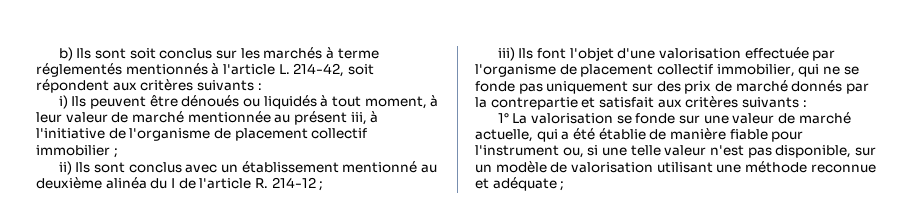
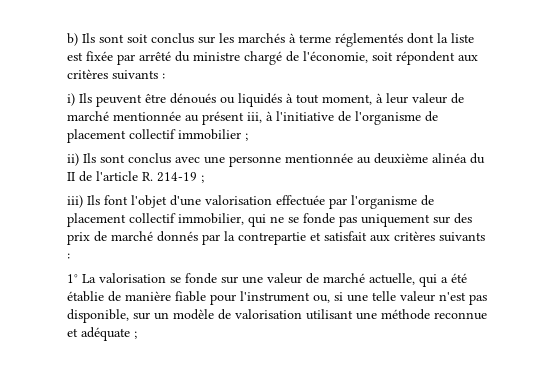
[125,63,345,77] mentionnés à l'article L. 214-42, -> [407,33,474,44] [67,51,368,65] dont la liste est fixée par arrêté du ministre chargé de l'économie,
[221,161,418,173] un établissement mentionné -> [204,153,353,167] une personne mentionnée
[170,178,175,188] I -> [67,172,75,181] II
[271,177,316,188] 214-12 -> [157,172,197,182] 214-19

